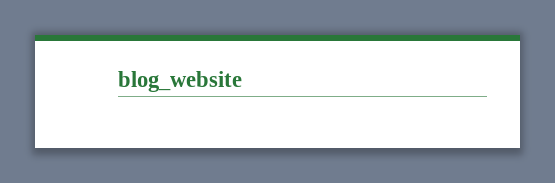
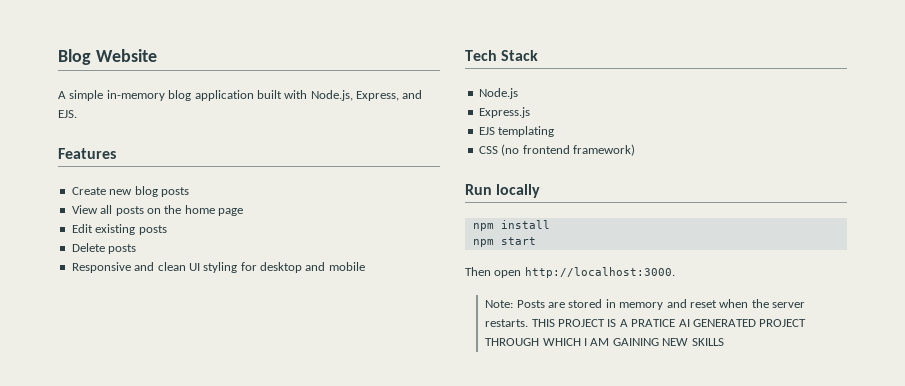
[118,71,242,92] blog_website -> [58,49,157,65] [58,90,423,101] [58,110,77,118] [58,148,116,159] [71,186,189,197] [71,205,243,216] [71,224,167,235] [71,243,137,254] [71,262,365,273] [465,50,539,61] [478,88,518,99] [478,107,530,118] [478,126,555,137] [478,144,635,156] [465,184,541,198] [472,220,550,231] [472,237,536,247] [465,267,675,278] [485,299,805,310] [485,319,807,327] [485,338,724,346] Blog Website // A simple in-memory blog application built with Node.js, Express, and EJS. // Features // Create new blog posts // View all posts on the home page // Edit existing posts // Delete posts // Responsive and clean UI styling for desktop and mobile // Tech Stack // Node.js // Express.js // EJS templating // CSS (no frontend framework) // Run locally // npm install // npm start // Then open http://localhost:3000. // Note: Posts are stored in memory and reset when the server restarts. THIS PROJECT IS A PRATICE AI GENERATED PROJECT THROUGH WHICH I AM GAINING NEW SKILLS

